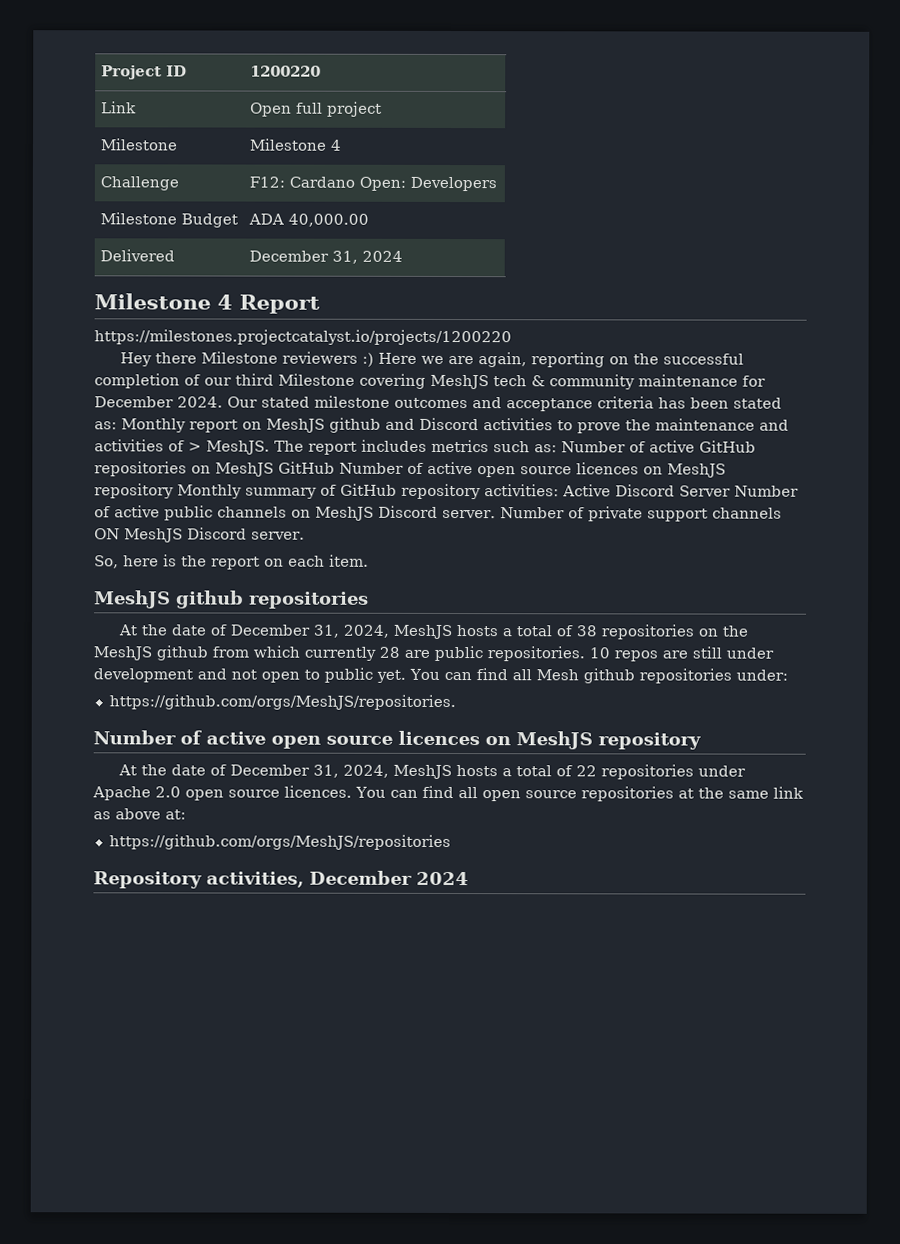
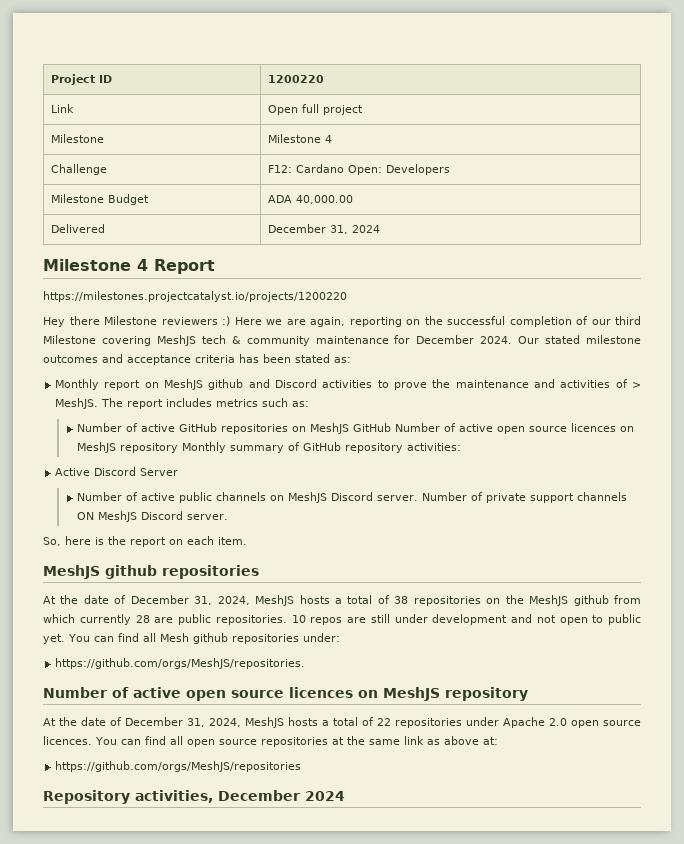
(117, 425) none -> (351, 360) //
(557, 448) none -> (310, 404) //
(559, 490) none -> (461, 447) //
(731, 491) none -> (179, 472) //

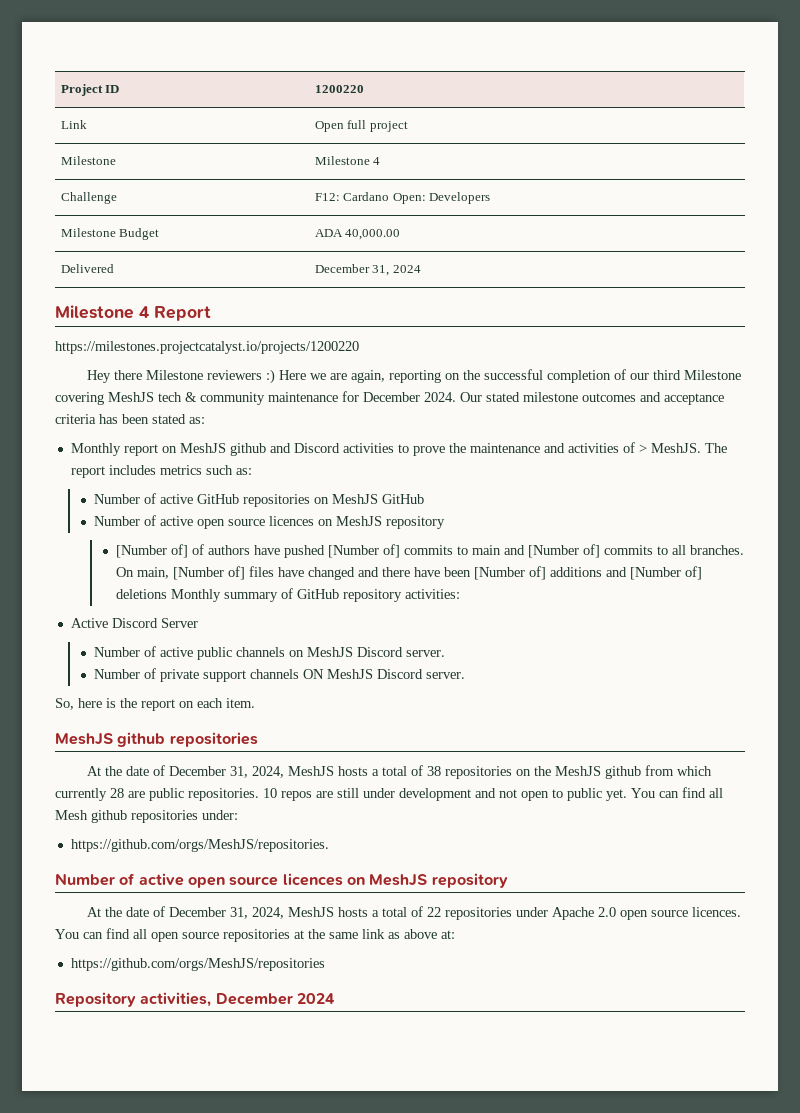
[394,423,634,434] [76,442,178,453] Number of active open source licences on MeshJS repository -> [93,515,445,529] [116,544,745,558] [116,566,703,580] [116,589,168,599] // Number of active open source licences on MeshJS repository // [Number of] of authors have pushed [Number of] commits to main and [Number of] commits to all branches. On main, [Number of] files have changed and there have been [Number of] additions and [Number of] deletions
(418, 498) none -> (445, 653) //

